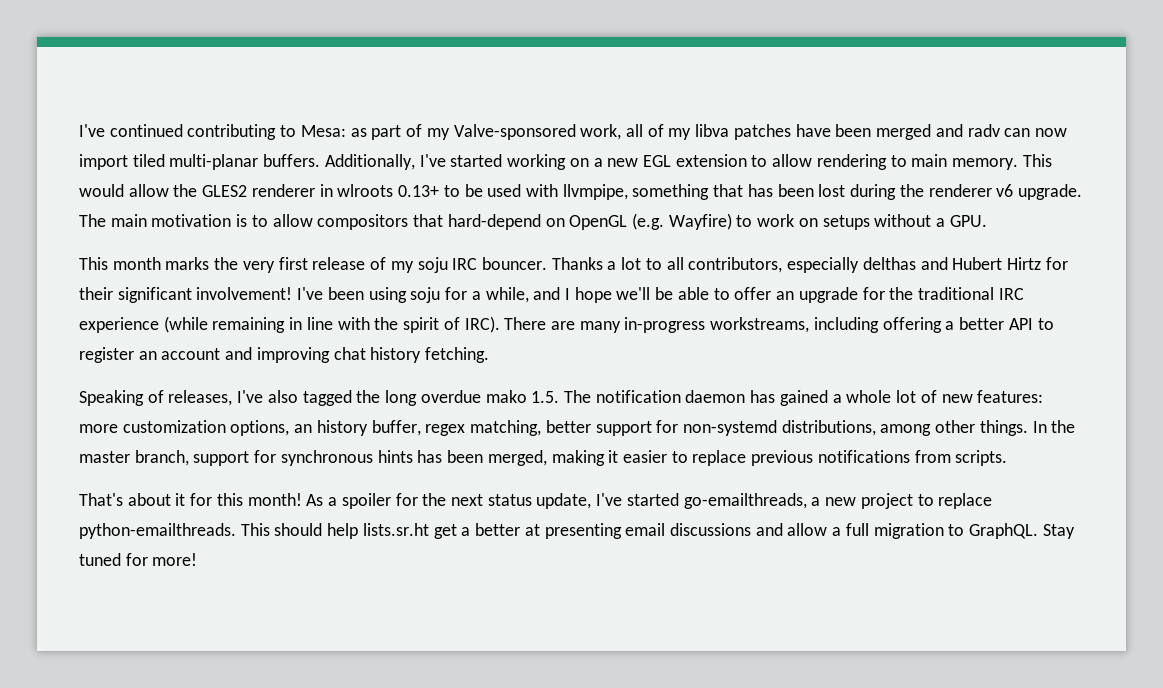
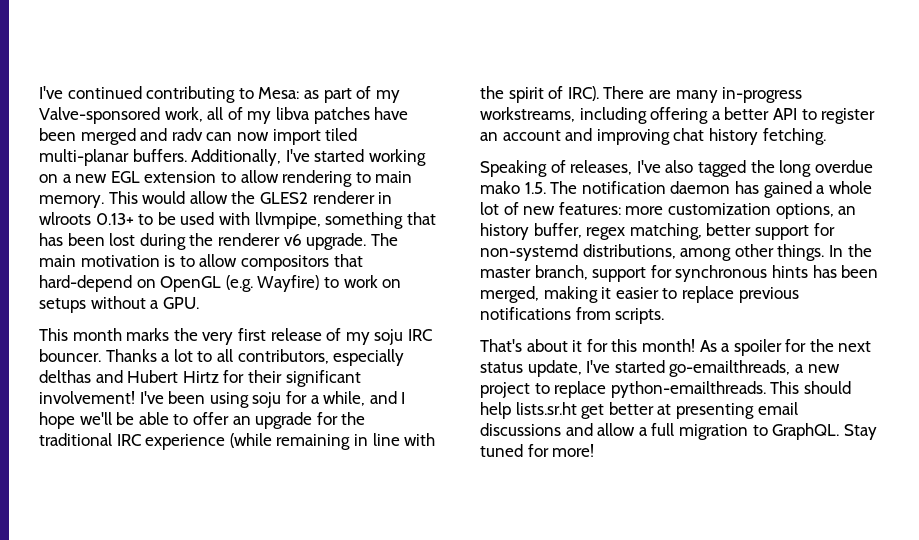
[461,527,471,536] a -> (605, 411) none

